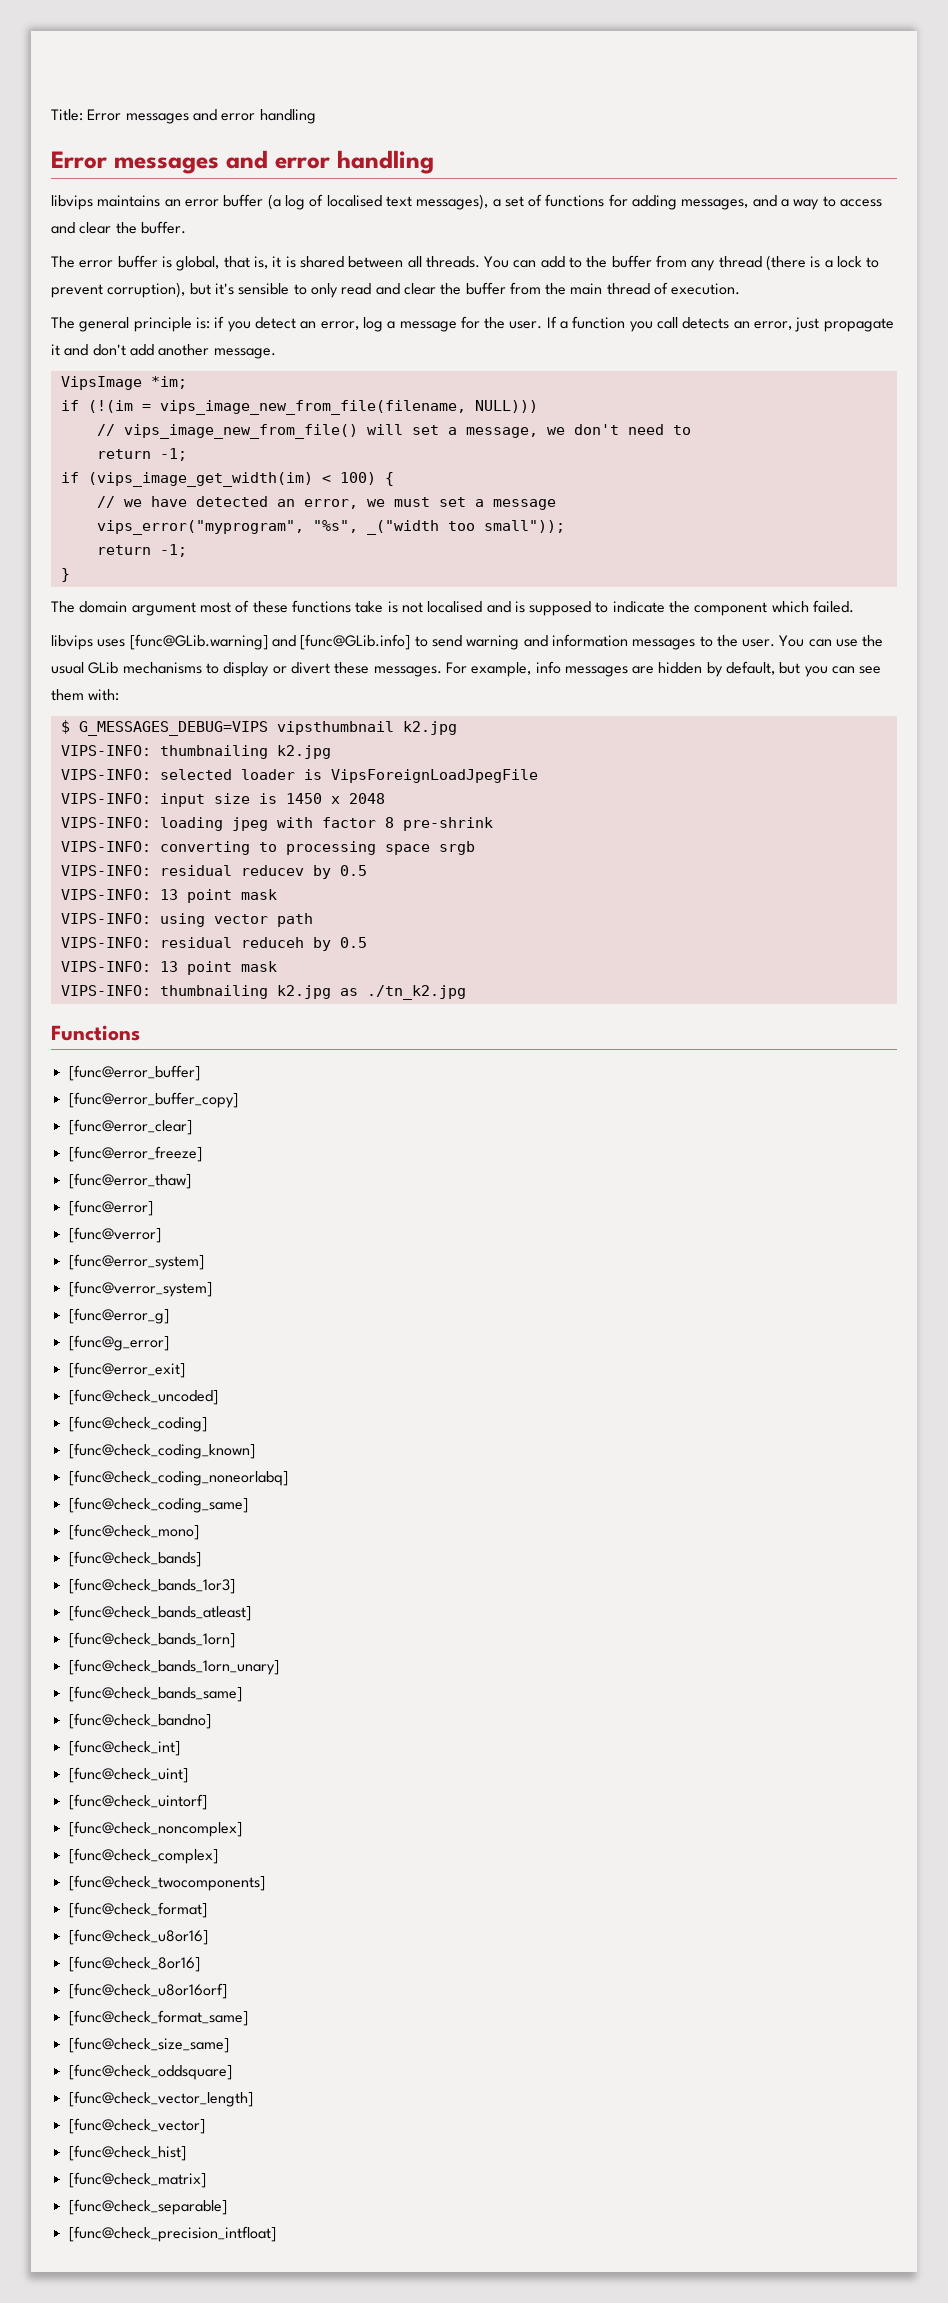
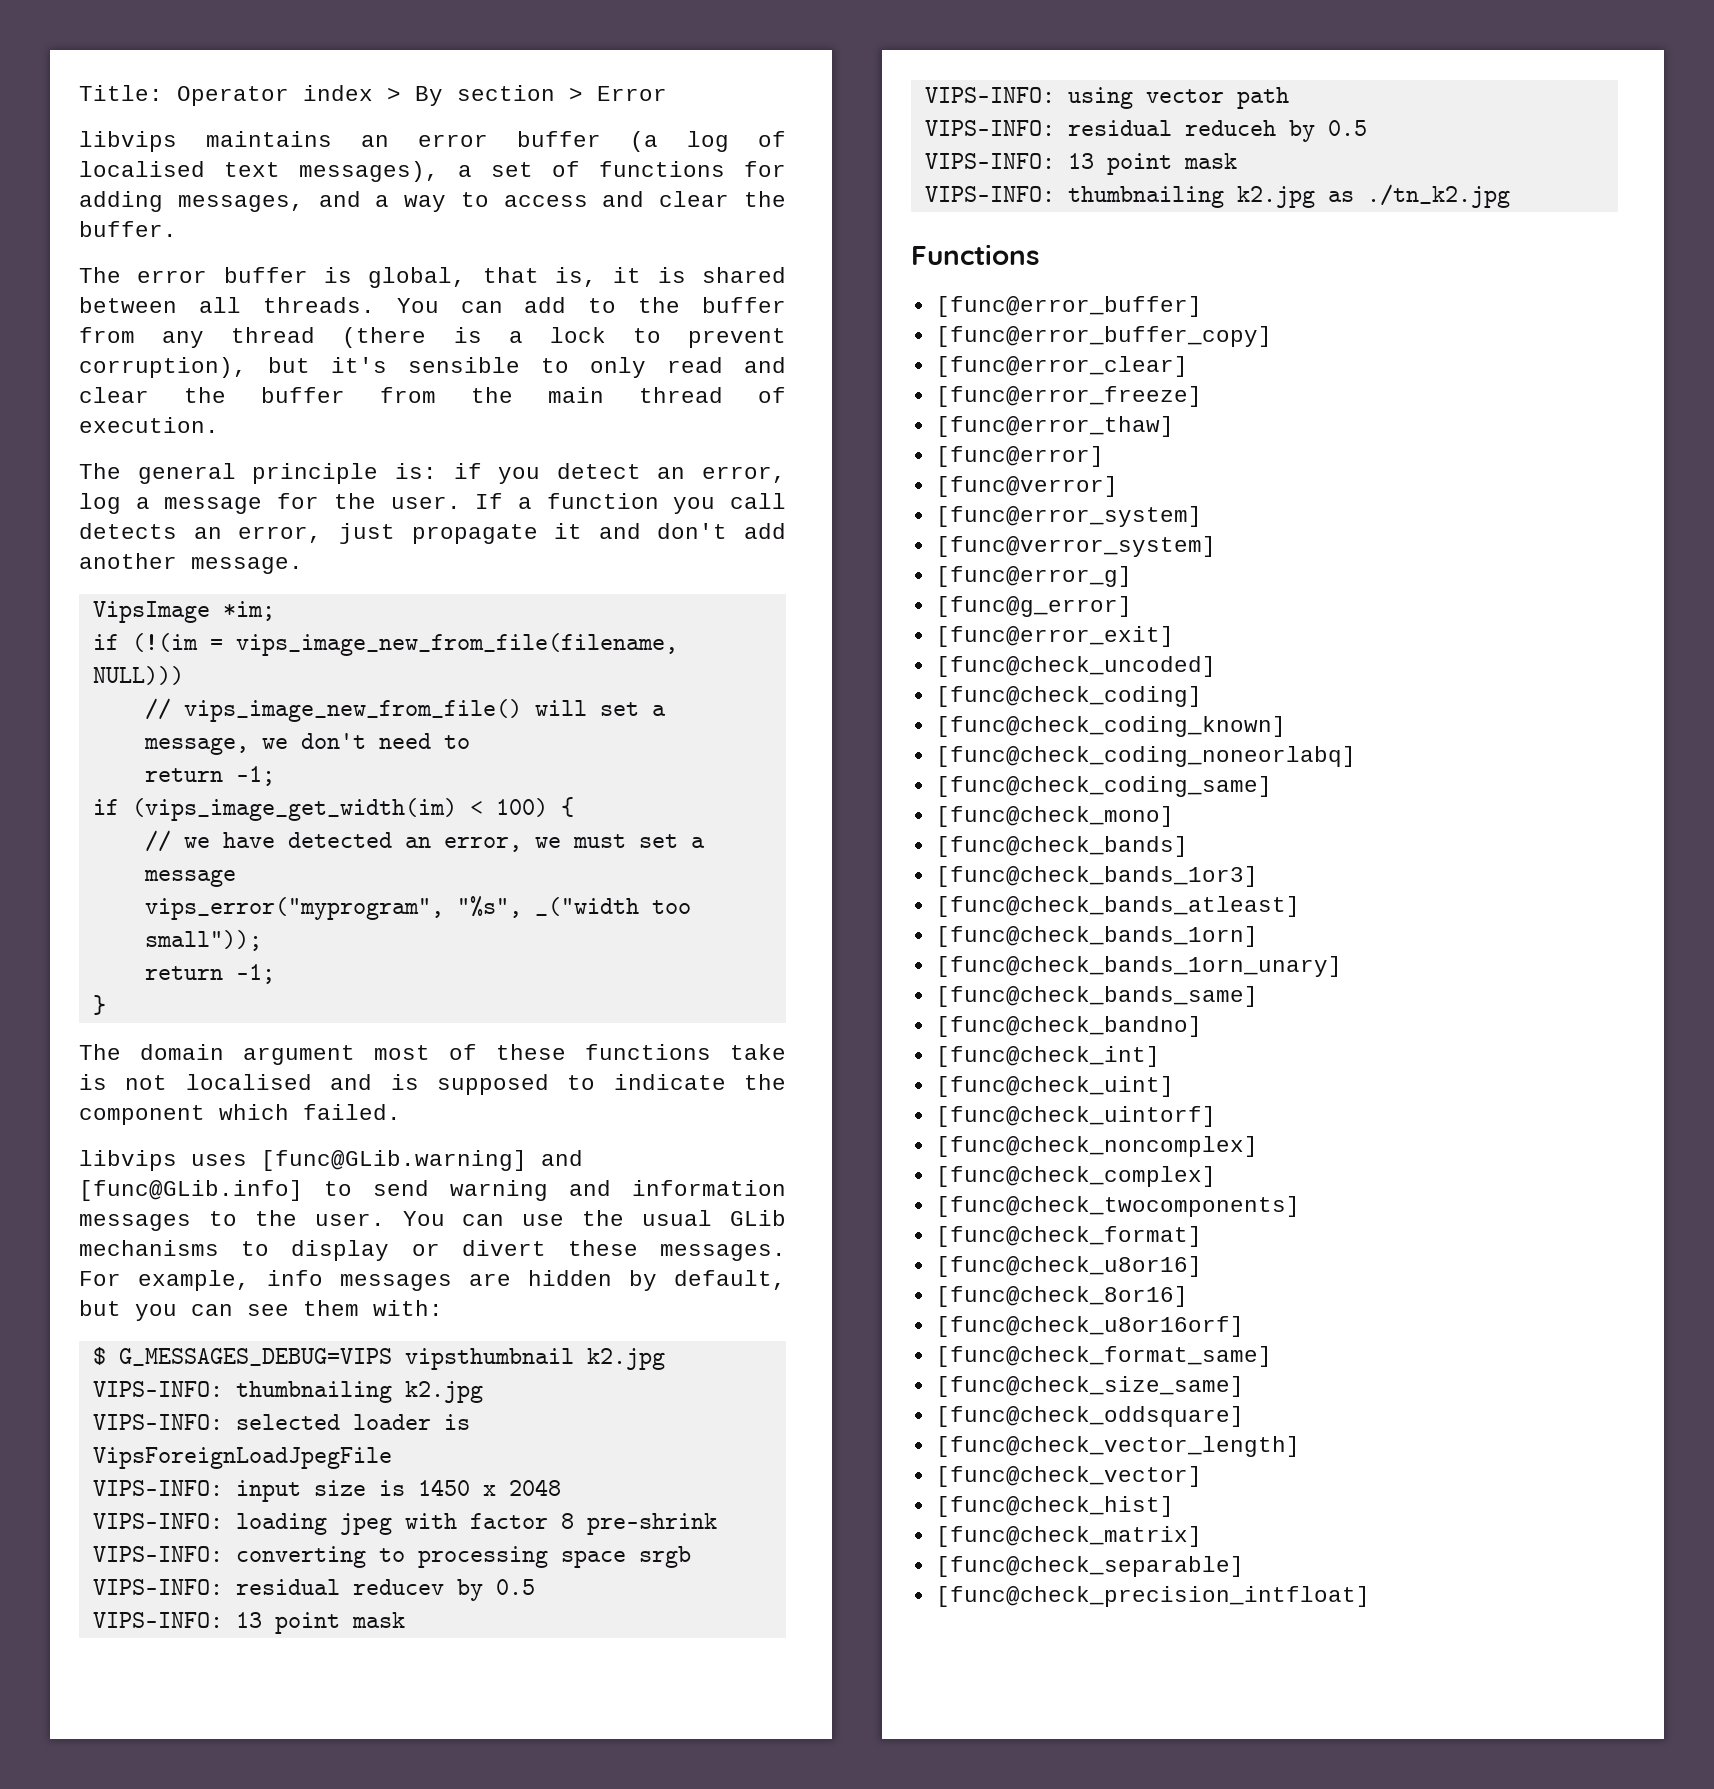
[87,109,316,124] [51,150,434,174] Error messages and error handling // Error messages and error handling -> [177,85,667,106] Operator index > By section > Error

